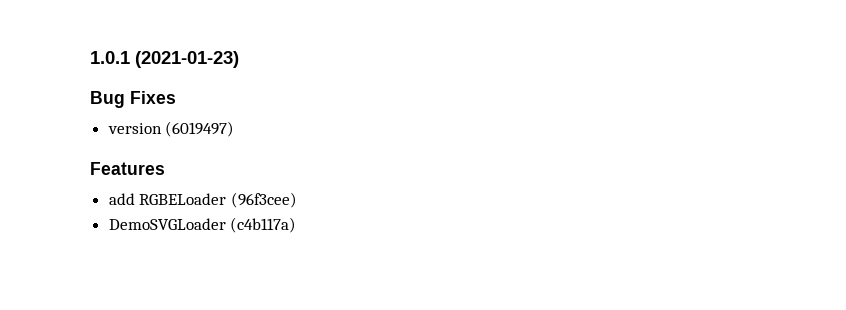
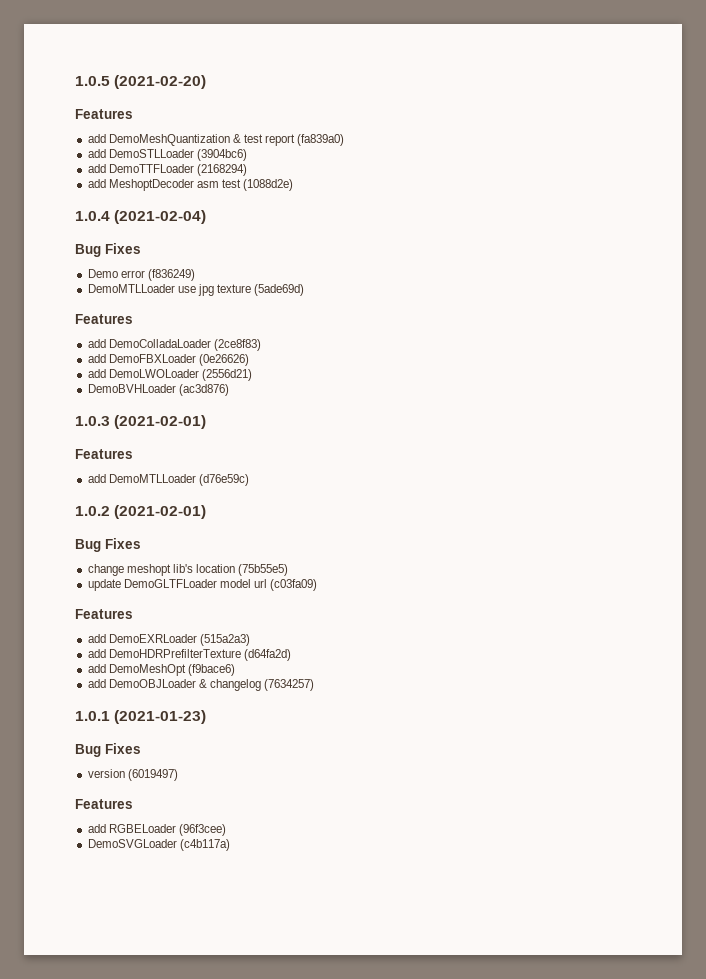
(90, 57) none -> [75,75,207,89] [75,109,133,119] [87,134,345,146] [87,149,247,161] [87,164,247,176] [87,179,294,191] [75,210,207,224] [75,243,141,257] [87,269,195,281] [87,284,305,296] [75,314,133,324] [87,339,261,351] [87,354,249,366] [87,369,252,381] [87,384,229,396] [75,415,207,429] [75,449,133,459] [87,474,249,486] [75,505,207,519] [75,538,141,552] [87,564,289,576] [87,579,318,591] [75,609,133,619] [87,634,250,646] [87,649,291,661] [87,664,235,676] [87,679,315,691] 1.0.5 (2021-02-20) // Features // add DemoMeshQuantization & test report (fa839a0) // add DemoSTLLoader (3904bc6) // add DemoTTFLoader (2168294) // add MeshoptDecoder asm test (1088d2e) // 1.0.4 (2021-02-04) // Bug Fixes // Demo error (f836249) // DemoMTLLoader use jpg texture (5ade69d) // Features // add DemoColladaLoader (2ce8f83) // add DemoFBXLoader (0e26626) // add DemoLWOLoader (2556d21) // DemoBVHLoader (ac3d876) // 1.0.3 (2021-02-01) // Features // add DemoMTLLoader (d76e59c) // 1.0.2 (2021-02-01) // Bug Fixes // change meshopt lib's location (75b55e5) // update DemoGLTFLoader model url (c03fa09) // Features // add DemoEXRLoader (515a2a3) // add DemoHDRPrefilterTexture (d64fa2d) // add DemoMeshOpt (f9bace6) // add DemoOBJLoader & changelog (7634257) //

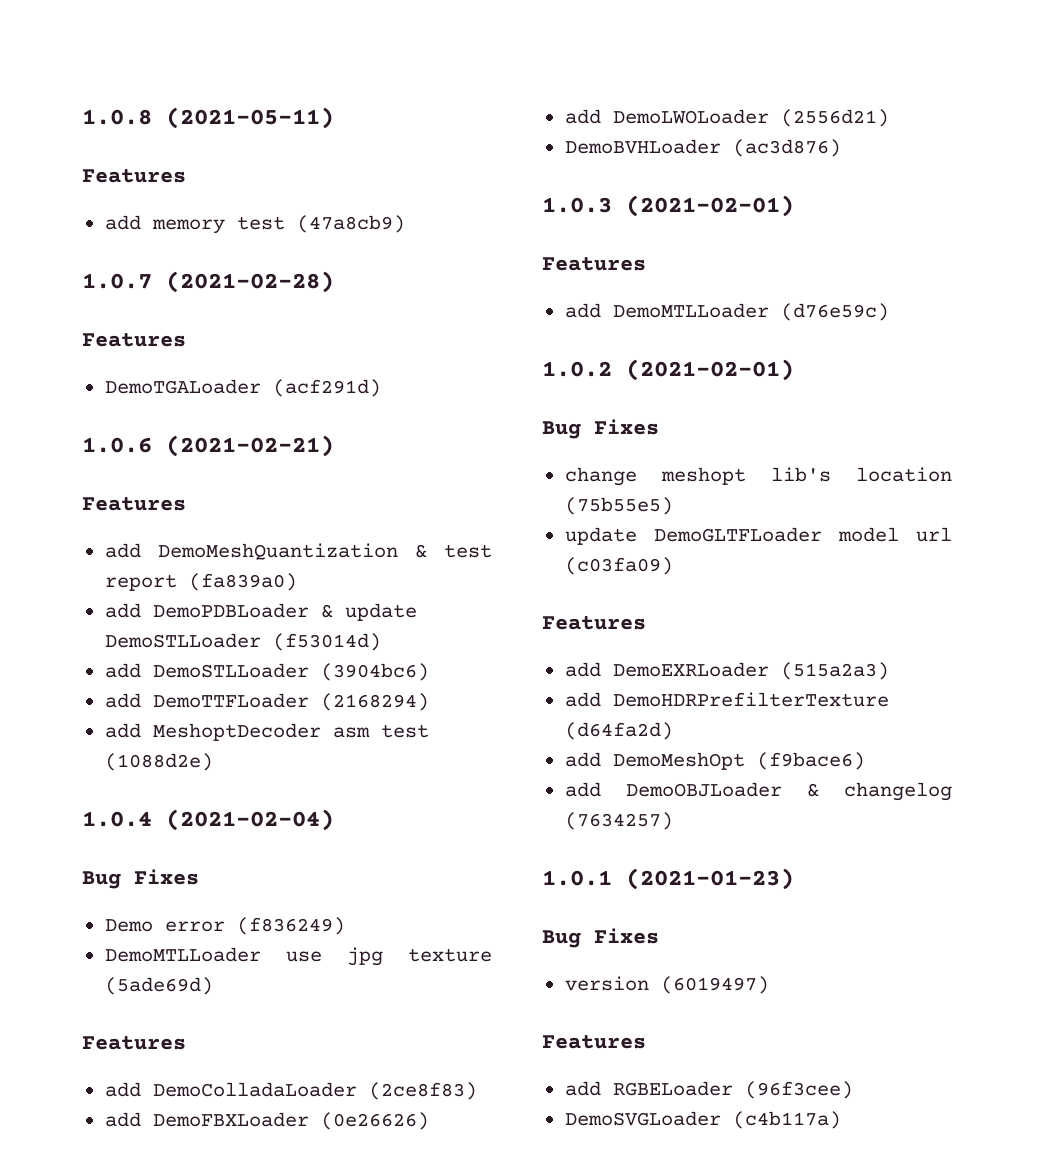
[75,75,207,89] 1.0.5 (2021-02-20) -> [82,107,334,129] [82,169,186,183] [104,215,405,234] [82,271,334,293] [82,333,186,347] [104,379,381,397] [82,435,334,457] 1.0.8 (2021-05-11) // Features // add memory test (47a8cb9) // 1.0.7 (2021-02-28) // Features // DemoTGALoader (acf291d) // 1.0.6 (2021-02-21)
(345, 140) none -> [104,603,417,621] [104,633,381,651] // add DemoPDBLoader & update DemoSTLLoader (f53014d)

